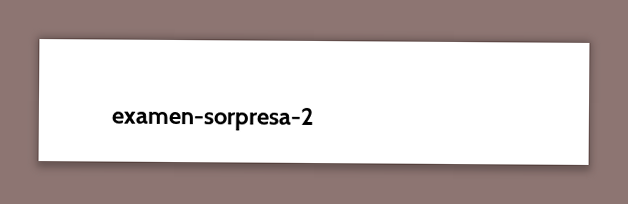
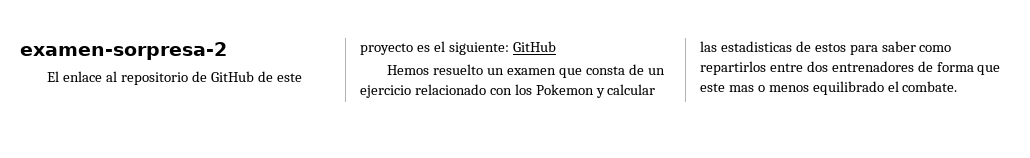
(314, 118) none -> [47,71,302,85] [360,41,556,55] [387,64,665,78] [360,84,656,98] [700,41,952,55] [700,61,1001,75] [700,81,958,95] // El enlace al repositorio de GitHub de este proyecto es el siguiente: GitHub // Hemos resuelto un examen que consta de un ejercicio relacionado con los Pokemon y calcular las estadisticas de estos para saber como repartirlos entre dos entrenadores de forma que este mas o menos equilibrado el combate.

